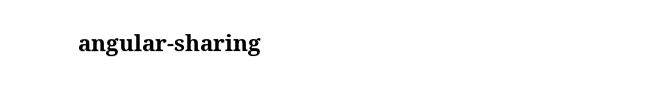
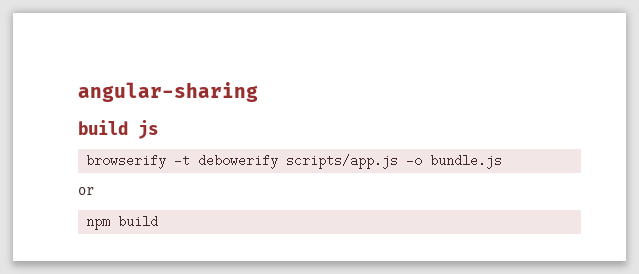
(262, 45) none -> [78,120,158,139] [86,154,503,169] [78,187,94,195] [86,215,159,230] // build js // browserify -t debowerify scripts/app.js -o bundle.js // or // npm build

